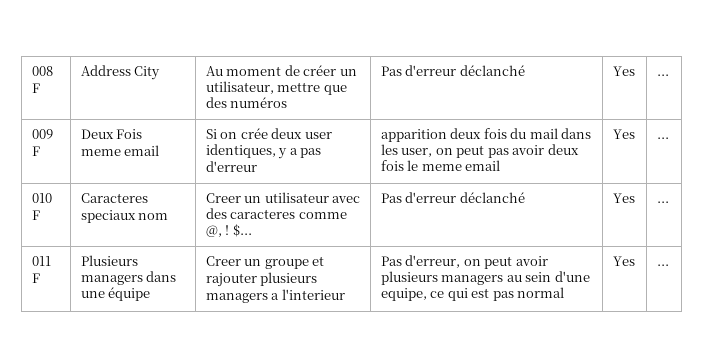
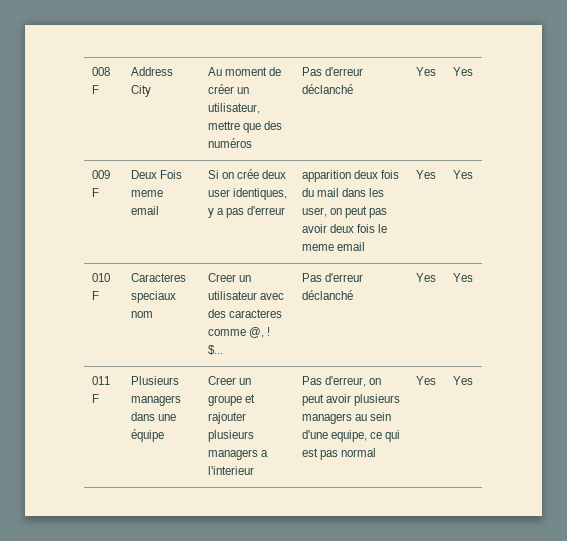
[656,74,669,76] ... -> [452,67,473,76] Yes
[656,137,669,139] ... -> [452,170,473,179] Yes
[656,201,669,203] ... -> [452,273,473,282] Yes
[656,264,669,266] ... -> [452,376,473,385] Yes

